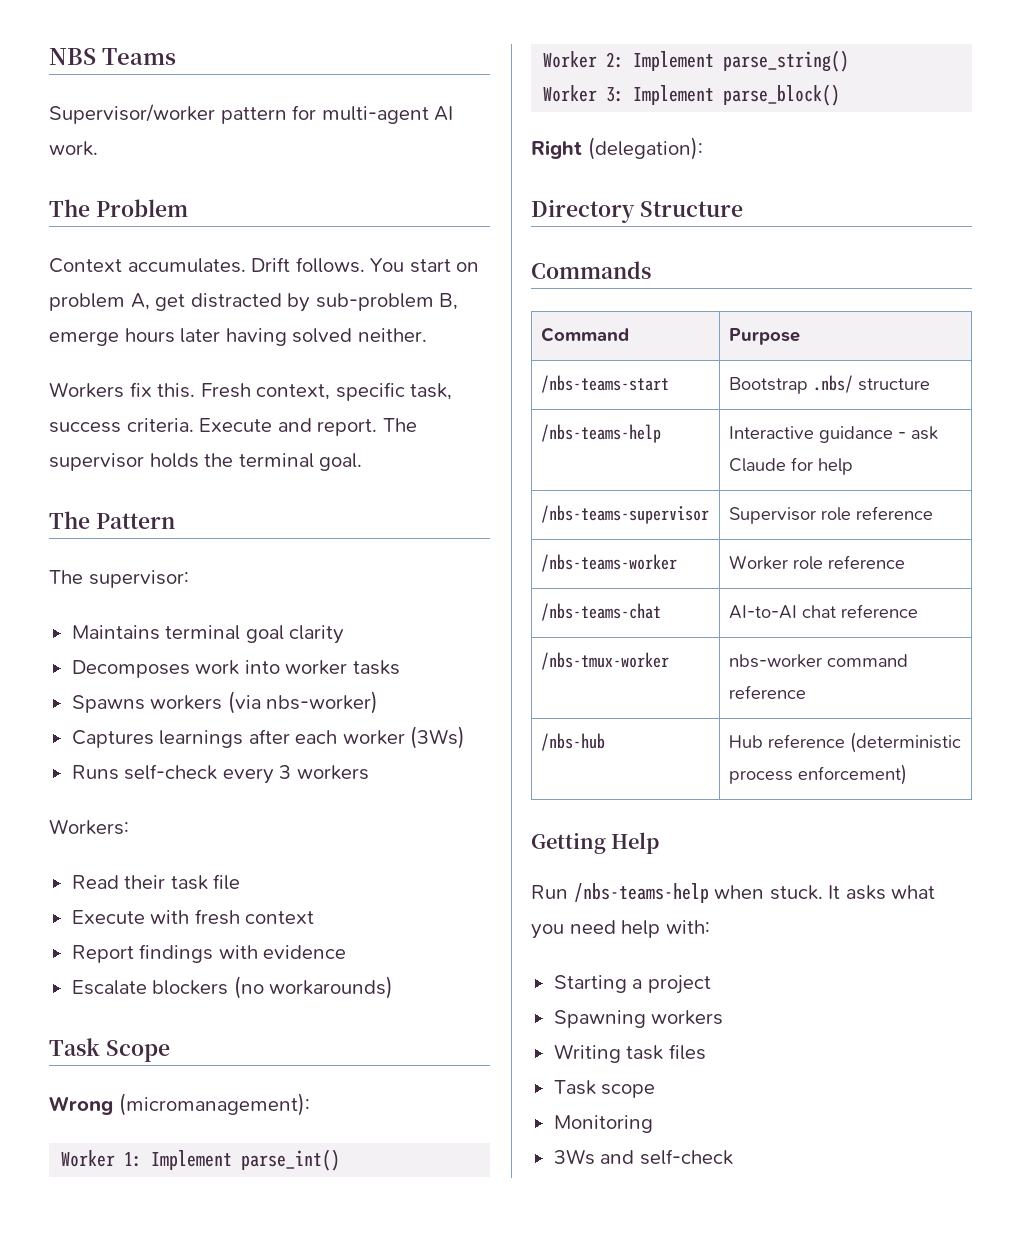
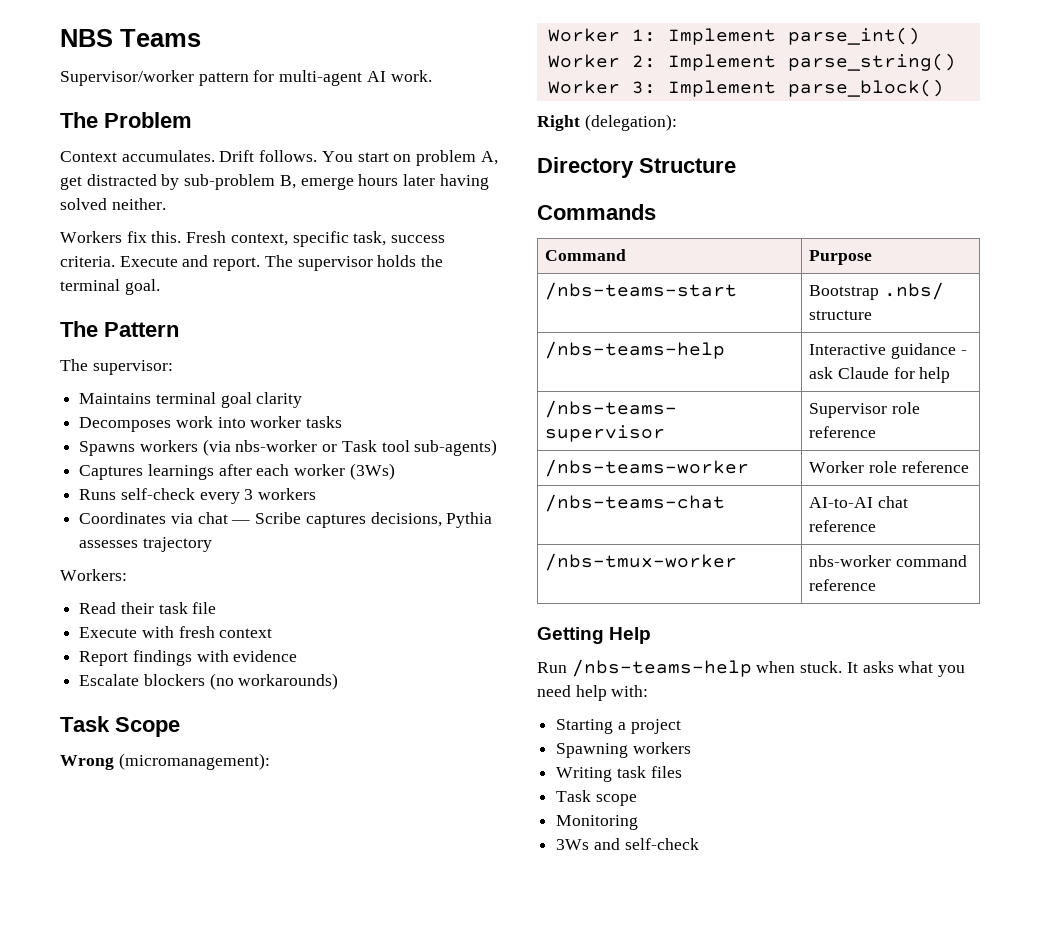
[266,691,379,714] nbs-worker) -> [235,439,498,456] nbs-worker or Task tool sub-agents)
(369, 772) none -> [79,512,493,528] [79,537,212,552] // Coordinates via chat — Scribe captures decisions, Pythia assesses trajectory
[540,733,605,751] [728,732,961,753] [728,764,907,785] // /nbs-hub | Hub reference (deterministic process enforcement) -> (877, 585) none

